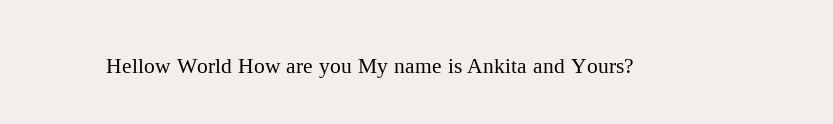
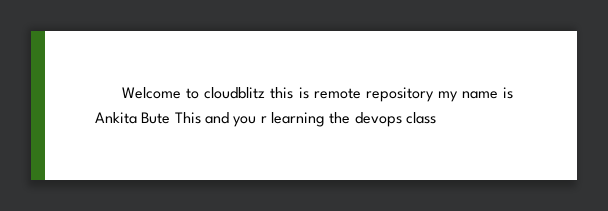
[106,59,635,78] Hellow World How are you My name is Ankita and Yours? -> [122,87,513,102] [95,112,436,127] Welcome to cloudblitz this is remote repository my name is Ankita Bute This and you r learning the devops class

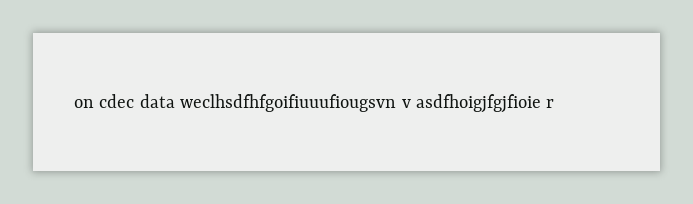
[122,87,513,102] [95,112,436,127] Welcome to cloudblitz this is remote repository my name is Ankita Bute This and you r learning the devops class -> [74,94,555,113] on cdec data weclhsdfhfgoifiuuufiougsvn v asdfhoigjfgjfioie r

